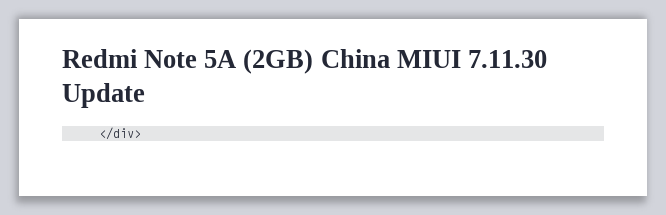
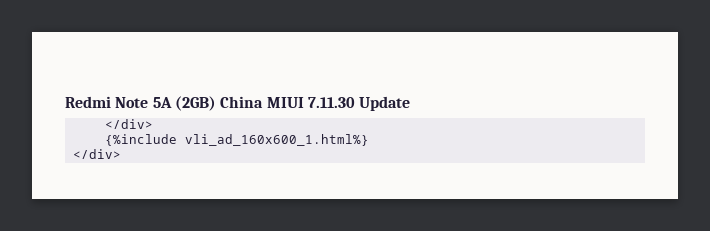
(141, 133) none -> [104,134,369,146] [72,149,121,159] // {%include vli_ad_160x600_1.html%} // </div>

